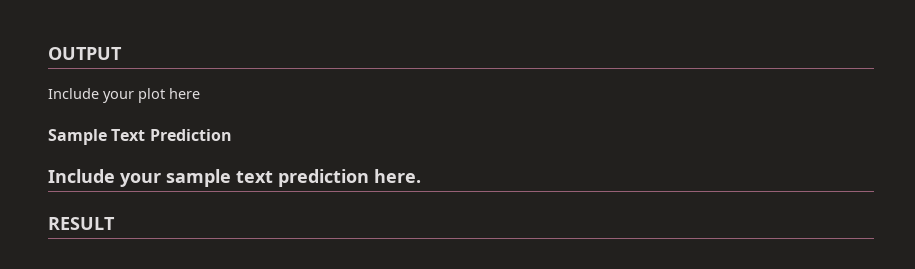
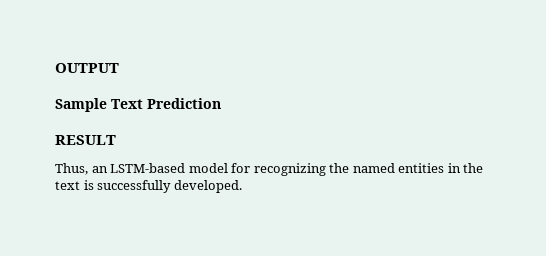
[48,88,200,103] // Include your plot here -> (119, 68) none
[48,169,421,187] [48,217,115,230] Include your sample text prediction here. // RESULT -> [55,135,116,145] [55,163,484,176] [55,180,242,193] RESULT // Thus, an LSTM-based model for recognizing the named entities in the text is successfully developed.

